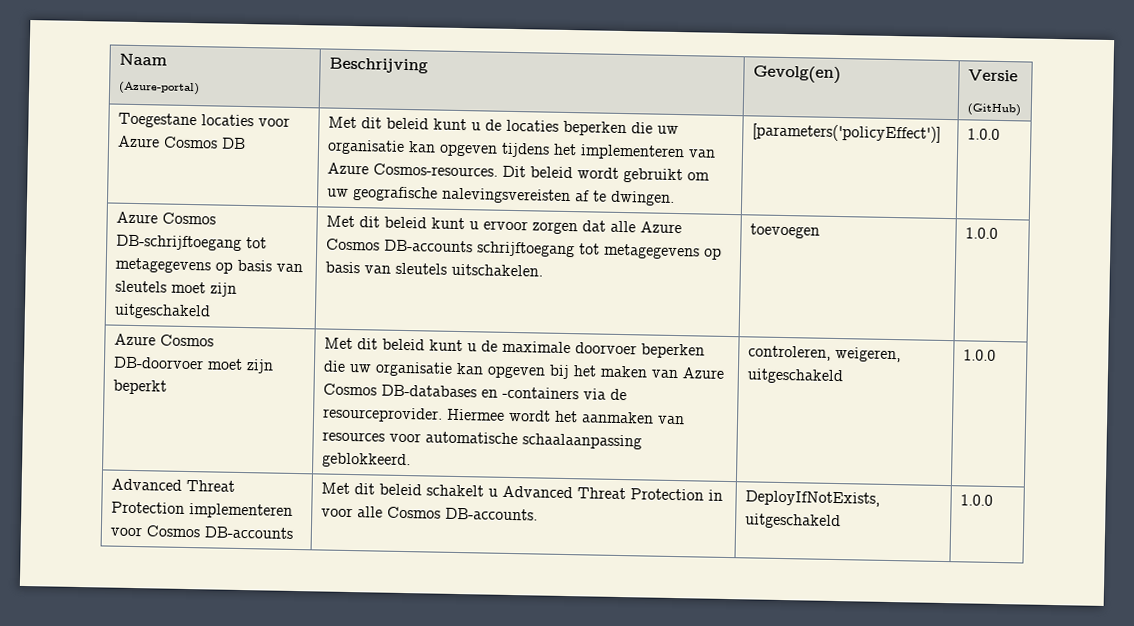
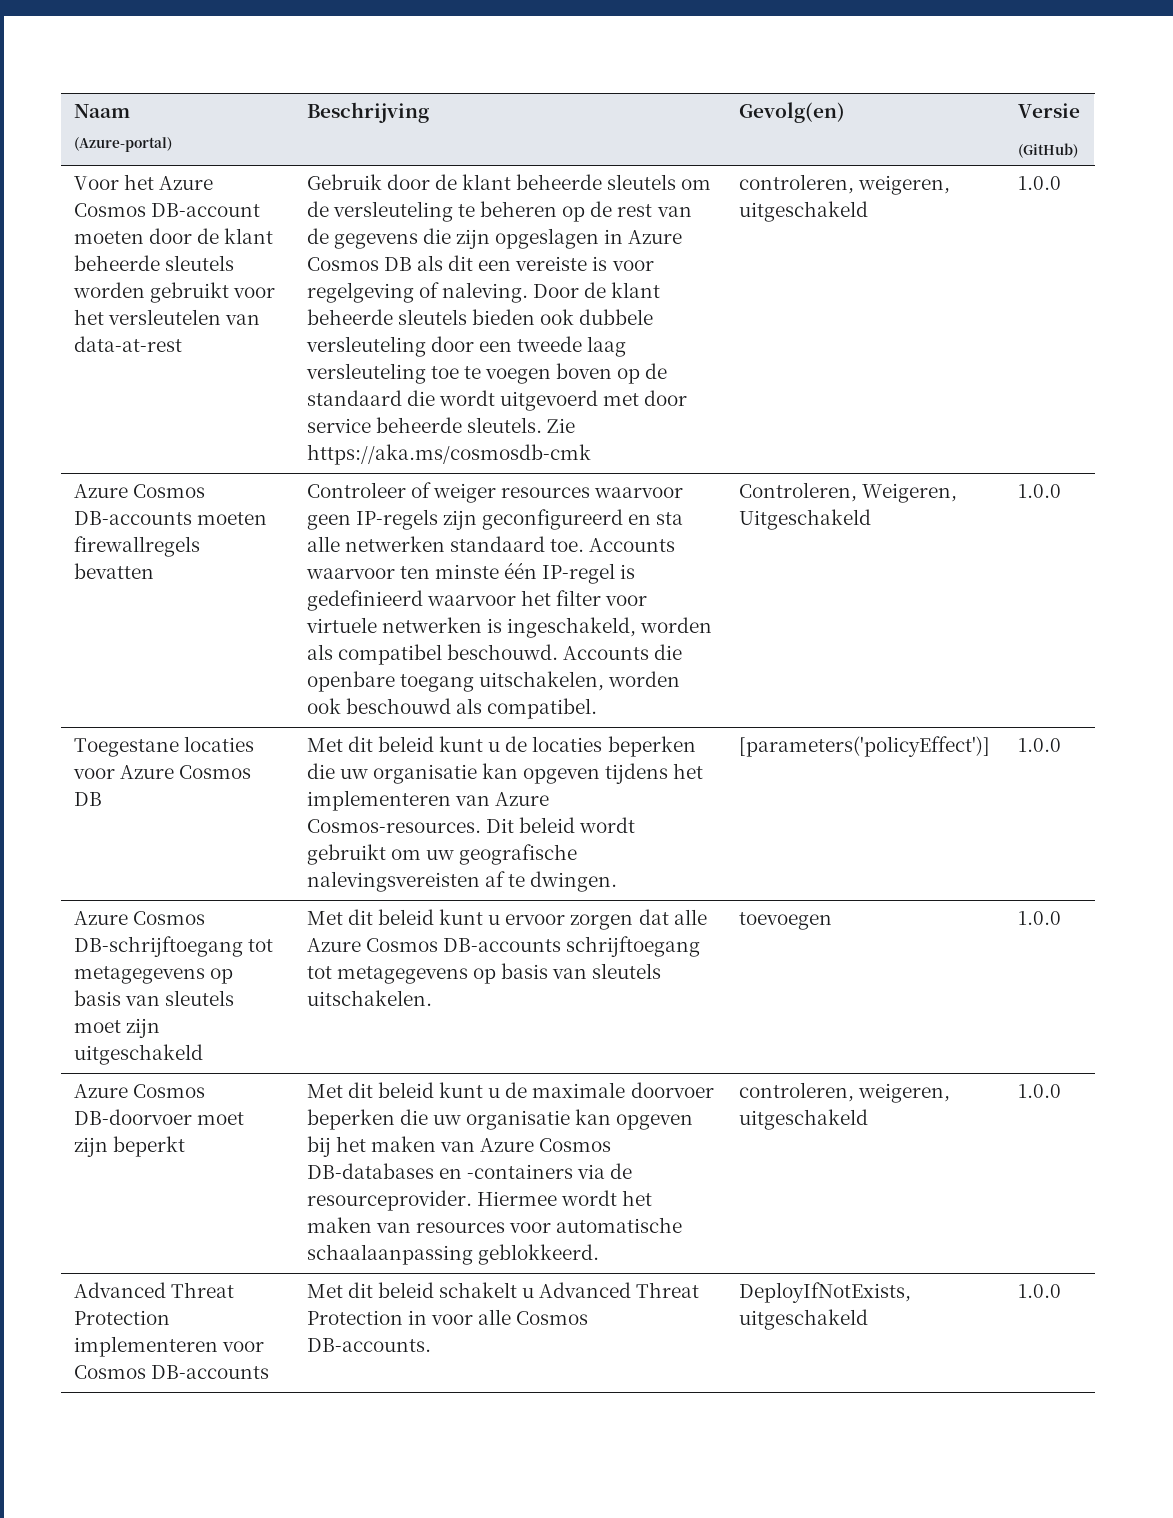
(1021, 110) none -> [73,174,213,190] [73,203,260,217] [73,228,273,244] [73,255,234,271] [72,282,275,303] [73,309,260,325] [73,336,182,352] [306,174,712,190] [306,201,692,222] [306,228,683,249] [306,255,654,271] [306,282,661,303] [306,309,654,325] [305,336,627,357] [305,363,668,384] [306,390,688,411] [306,417,575,433] [306,444,591,465] [738,174,950,195] [738,201,868,222] [1017,176,1061,190] [73,484,205,498] [73,511,267,525] [73,536,200,557] [73,563,154,579] [306,482,684,503] [306,509,684,530] [306,536,676,552] [305,562,636,584] [306,590,648,611] [305,617,713,638] [306,644,683,665] [306,671,680,692] [306,698,597,719] [738,482,957,503] [738,509,871,530] [1017,484,1061,498] // Voor het Azure Cosmos DB-account moeten door de klant beheerde sleutels worden gebruikt voor het versleutelen van data-at-rest | Gebruik door de klant beheerde sleutels om de versleuteling te beheren op de rest van de gegevens die zijn opgeslagen in Azure Cosmos DB als dit een vereiste is voor regelgeving of naleving. Door de klant beheerde sleutels bieden ook dubbele versleuteling door een tweede laag versleuteling toe te voegen boven op de standaard die wordt uitgevoerd met door service beheerde sleutels. Zie https://aka.ms/cosmosdb-cmk | controleren, weigeren, uitgeschakeld | 1.0.0 // Azure Cosmos DB-accounts moeten firewallregels bevatten | Controleer of weiger resources waarvoor geen IP-regels zijn geconfigureerd en sta alle netwerken standaard toe. Accounts waarvoor ten minste één IP-regel is gedefinieerd waarvoor het filter voor virtuele netwerken is ingeschakeld, worden als compatibel beschouwd. Accounts die openbare toegang uitschakelen, worden ook beschouwd als compatibel. | Controleren, Weigeren, Uitgeschakeld | 1.0.0
[580,411,654,424] aanmaken -> [306,1217,372,1233] maken

